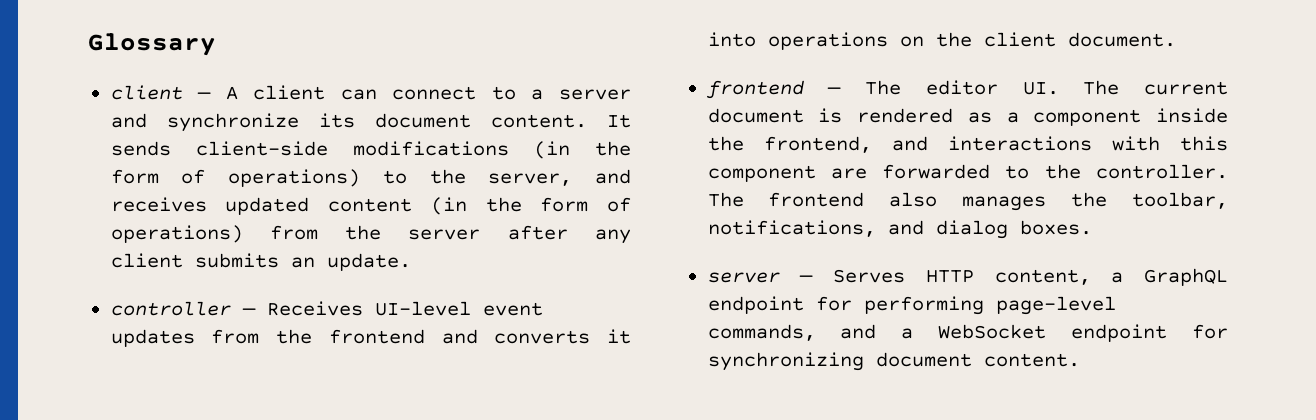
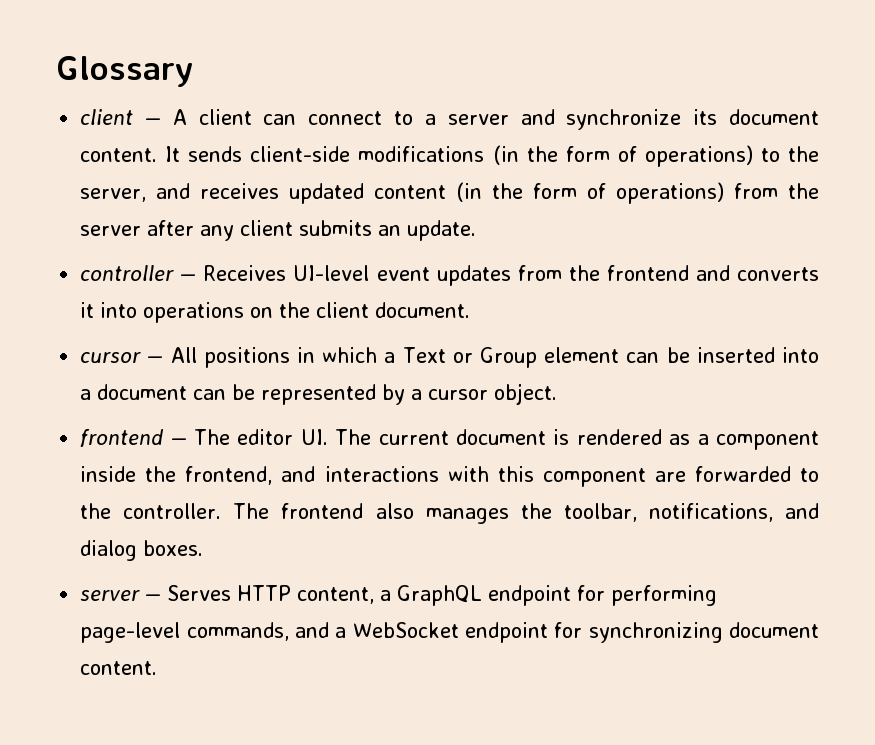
(1176, 39) none -> [80,347,819,368] [80,383,558,405] // cursor — All positions in which a Text or Group element can be inserted into a document can be represented by a cursor object.

